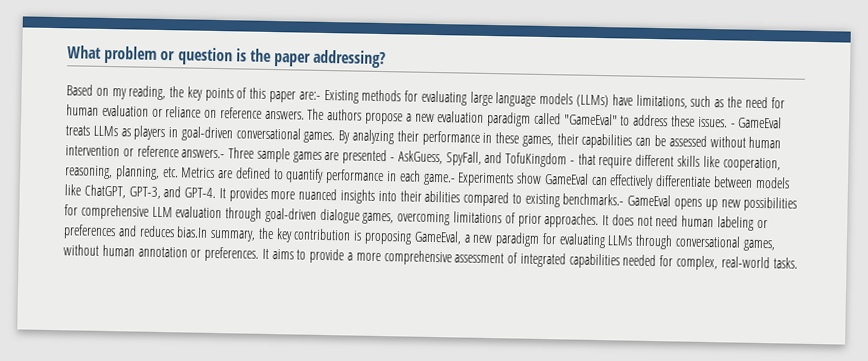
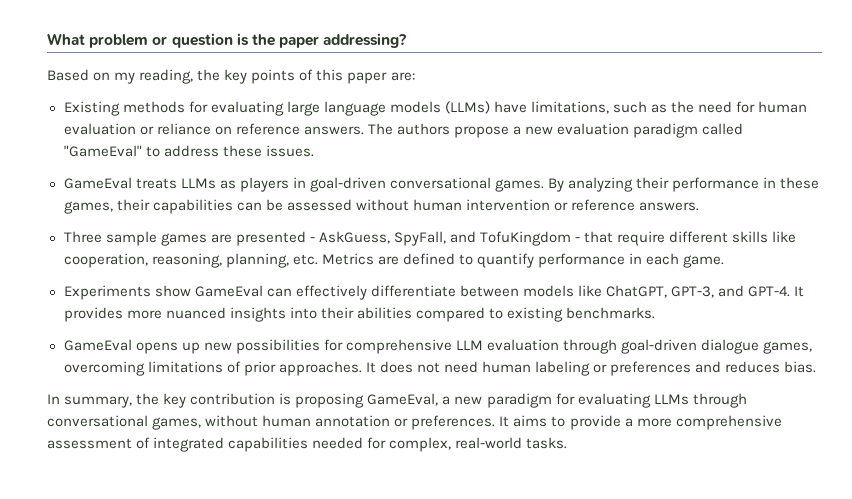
[298,91,321,100] are:- -> [390,72,415,81] are: //
[730,123,736,128] - -> (314, 151) //
[181,149,226,159] answers.- -> [639,202,700,211] answers. //
[422,173,456,186] game.- -> [683,255,725,268] game. //
[562,193,625,206] benchmarks.- -> [566,307,655,319] benchmarks. //
[176,226,209,238] bias.In -> [784,361,817,373] [47,394,60,404] bias. // In

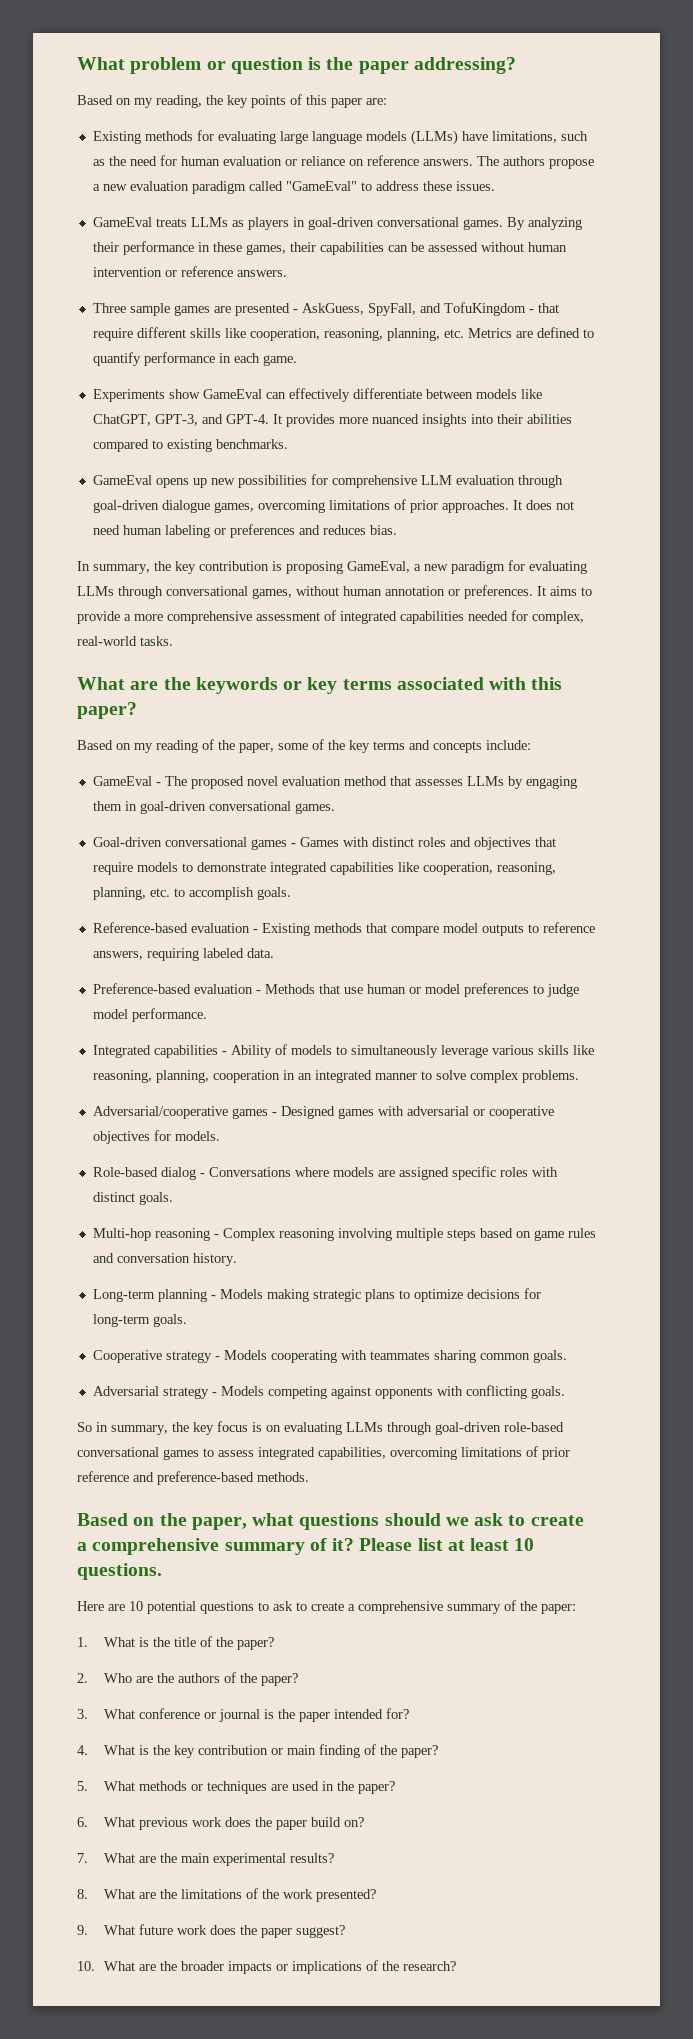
(568, 443) none -> [77,677,563,694] [77,702,137,719] [77,739,531,753] [92,776,577,789] [92,801,335,814] [92,837,556,850] [92,862,556,875] [92,887,291,900] [92,922,595,936] [92,948,274,961] [92,983,579,997] [92,1008,207,1022] [92,1044,594,1058] [92,1070,579,1083] [92,1106,554,1119] [92,1130,220,1144] [92,1166,558,1180] [92,1192,173,1205] [92,1228,596,1241] [92,1253,237,1266] [92,1288,541,1302] [92,1314,187,1327] [92,1350,567,1363] [92,1385,565,1399] [77,1421,564,1435] [77,1446,570,1460] [77,1471,309,1485] [77,1513,584,1530] [77,1538,535,1555] [77,1563,162,1580] [77,1600,576,1614] [77,1636,275,1650] [77,1672,299,1686] [77,1708,410,1722] [77,1744,439,1758] [77,1781,396,1794] [77,1817,365,1830] [77,1853,335,1866] [77,1888,377,1902] [77,1924,346,1938] [77,1960,457,1974] // What are the keywords or key terms associated with this paper? // Based on my reading of the paper, some of the key terms and concepts include: // GameEval - The proposed novel evaluation method that assesses LLMs by engaging them in goal-driven conversational games. // Goal-driven conversational games - Games with distinct roles and objectives that require models to demonstrate integrated capabilities like cooperation, reasoning, planning, etc. to accomplish goals. // Reference-based evaluation - Existing methods that compare model outputs to reference answers, requiring labeled data. // Preference-based evaluation - Methods that use human or model preferences to judge model performance. // Integrated capabilities - Ability of models to simultaneously leverage various skills like reasoning, planning, cooperation in an integrated manner to solve complex problems. // Adversarial/cooperative games - Designed games with adversarial or cooperative objectives for models. // Role-based dialog - Conversations where models are assigned specific roles with distinct goals. // Multi-hop reasoning - Complex reasoning involving multiple steps based on game rules and conversation history. // Long-term planning - Models making strategic plans to optimize decisions for long-term goals. // Cooperative strategy - Models cooperating with teammates sharing common goals. // Adversarial strategy - Models competing against opponents with conflicting goals. // So in summary, the key focus is on evaluating LLMs through goal-driven role-based conversational games to assess integrated capabilities, overcoming limitations of prior reference and preference-based methods. // Based on the paper, what questions should we ask to create a comprehensive summary of it? Please list at least 10 questions. // Here are 10 potential questions to ask to create a comprehensive summary of the paper: // 1. What is the title of the paper? // 2. Who are the authors of the paper? // 3. What conference or journal is the paper intended for? // 4. What is the key contribution or main finding of the paper? // 5. What methods or techniques are used in the paper? // 6. What previous work does the paper build on? // 7. What are the main experimental results? // 8. What are the limitations of the work presented? // 9. What future work does the paper suggest? // 10. What are the broader impacts or implications of the research?

